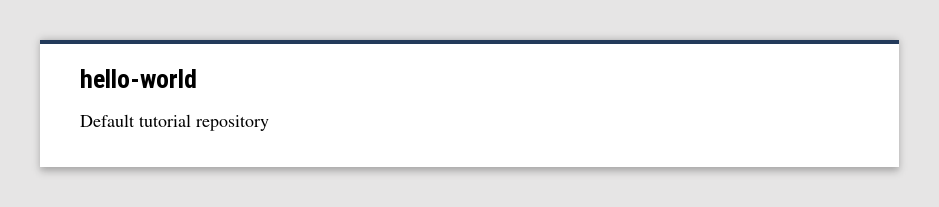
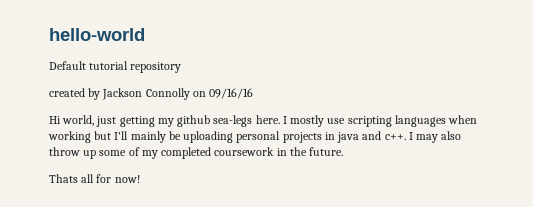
(269, 123) none -> [49,88,254,100] [49,115,478,127] [48,131,462,143] [49,147,344,159] [49,174,140,183] // created by Jackson Connolly on 09/16/16 // Hi world, just getting my github sea-legs here. I mostly use scripting languages when working but I'll mainly be uploading personal projects in java and c++. I may also throw up some of my completed coursework in the future. // Thats all for now!

